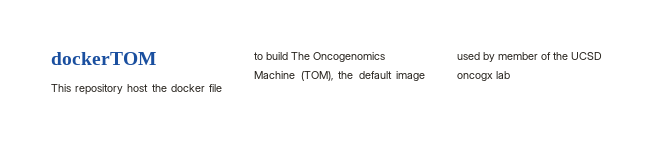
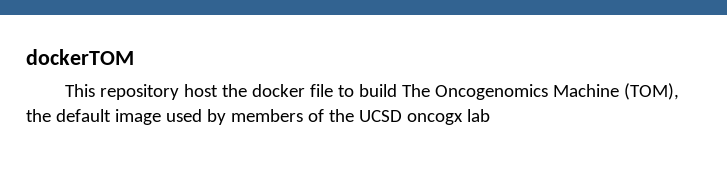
[498,52,538,60] member -> [230,109,303,122] members

